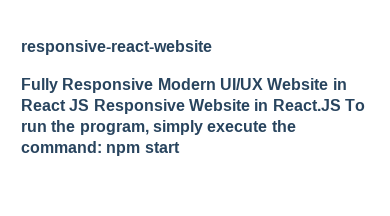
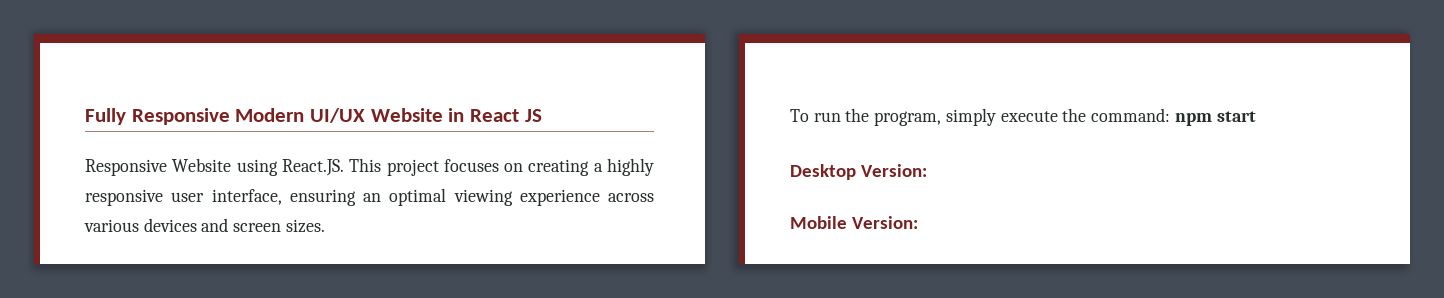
[21,40,212,55] responsive-react-website // -> (85, 116) none
(90, 105) none -> (542, 115) //
[254,99,341,111] in React.JS -> [236,158,654,176] [85,188,654,206] [84,218,325,233] using React.JS. This project focuses on creating a highly responsive user interface, ensuring an optimal viewing experience across various devices and screen sizes. //
(180, 147) none -> [790,164,928,180] [790,216,919,229] // Desktop Version: // Mobile Version:

